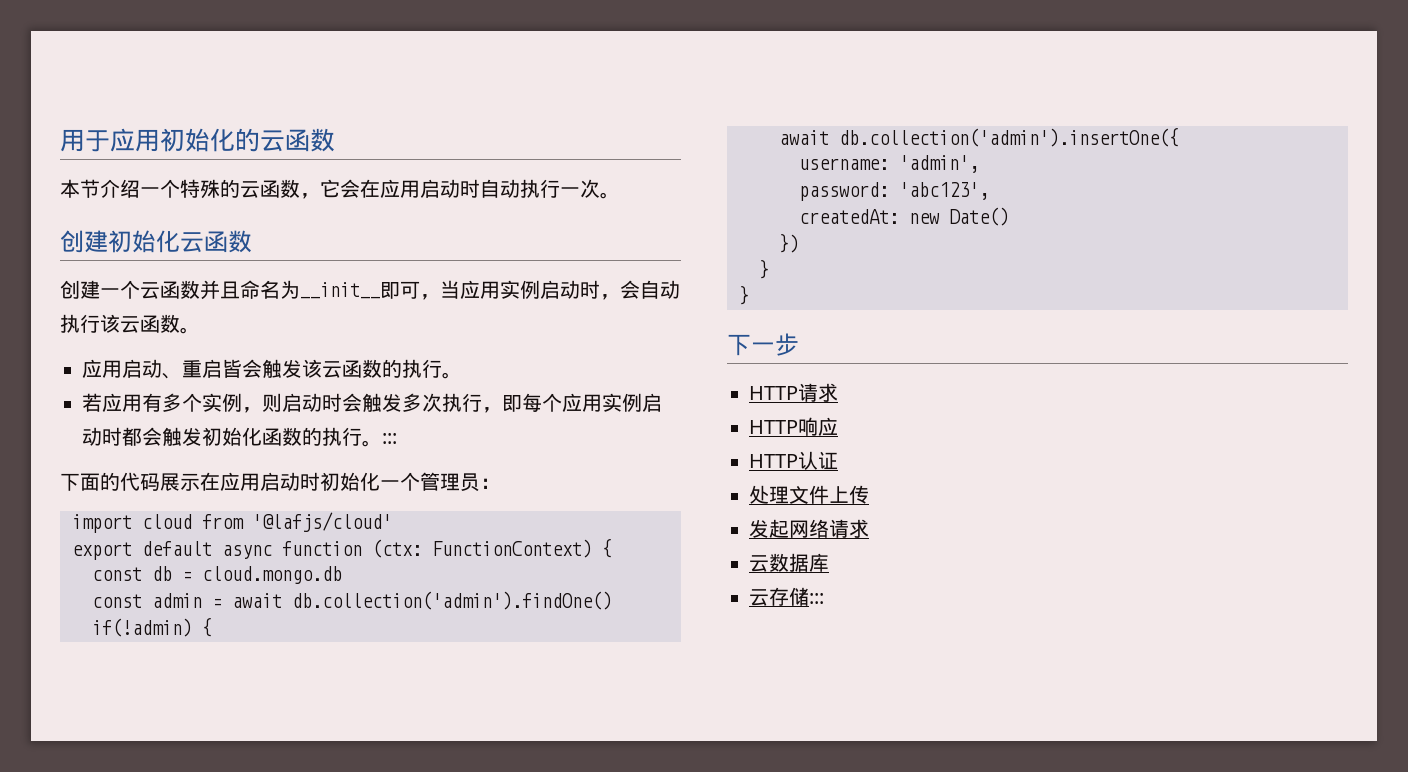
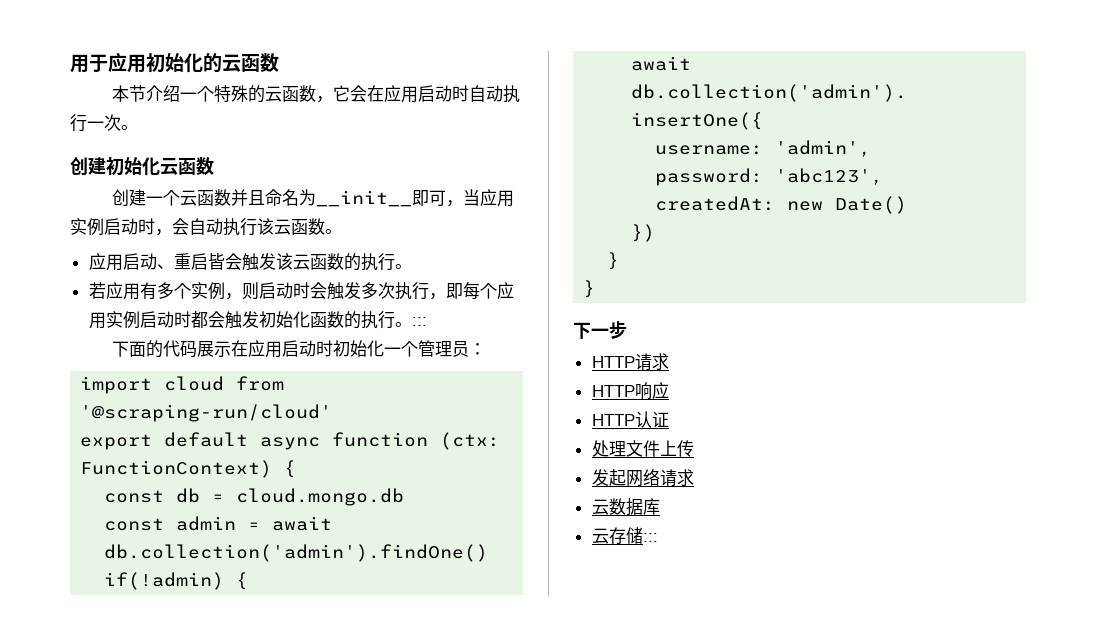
[252,512,392,532] '@lafjs/cloud' -> [80,404,333,422] '@scraping-run/cloud'

